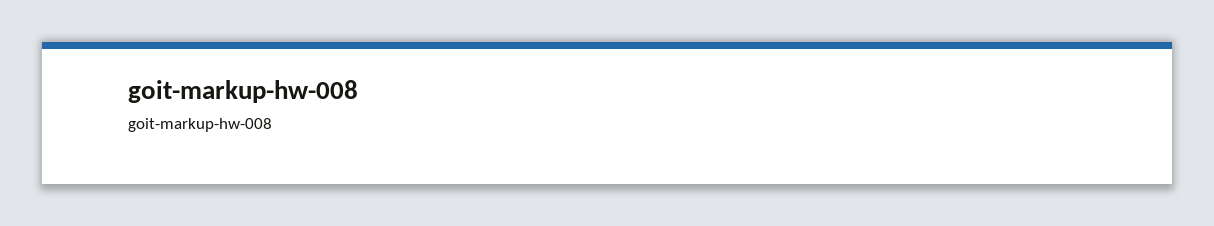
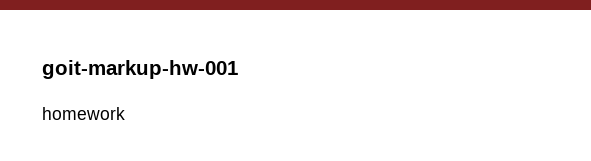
[128,80,358,103] [128,118,272,132] goit-markup-hw-008 // goit-markup-hw-008 -> [42,60,238,79] [42,107,125,120] goit-markup-hw-001 // homework

